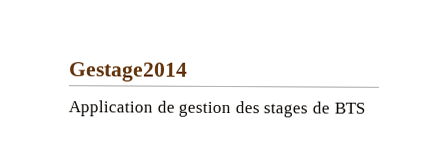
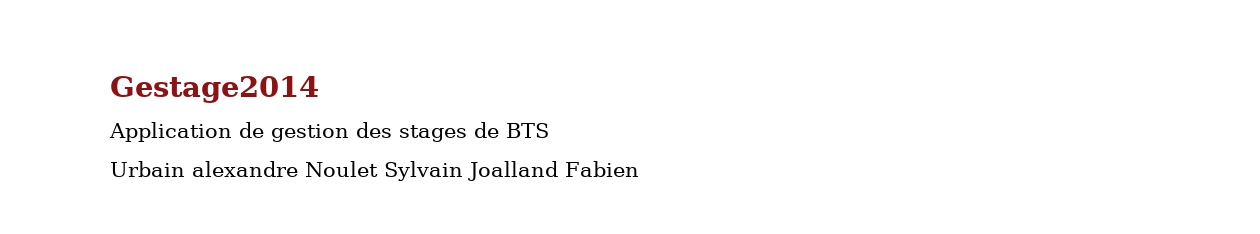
(365, 108) none -> [110,161,639,181] // Urbain alexandre Noulet Sylvain Joalland Fabien

